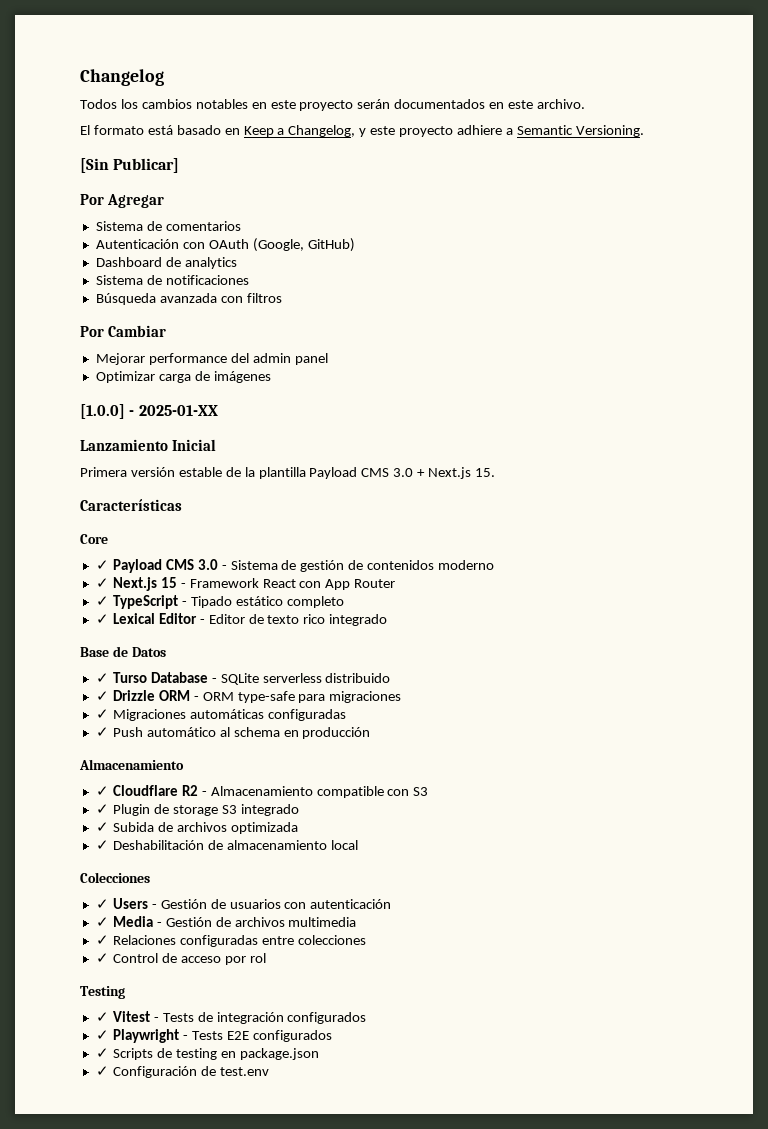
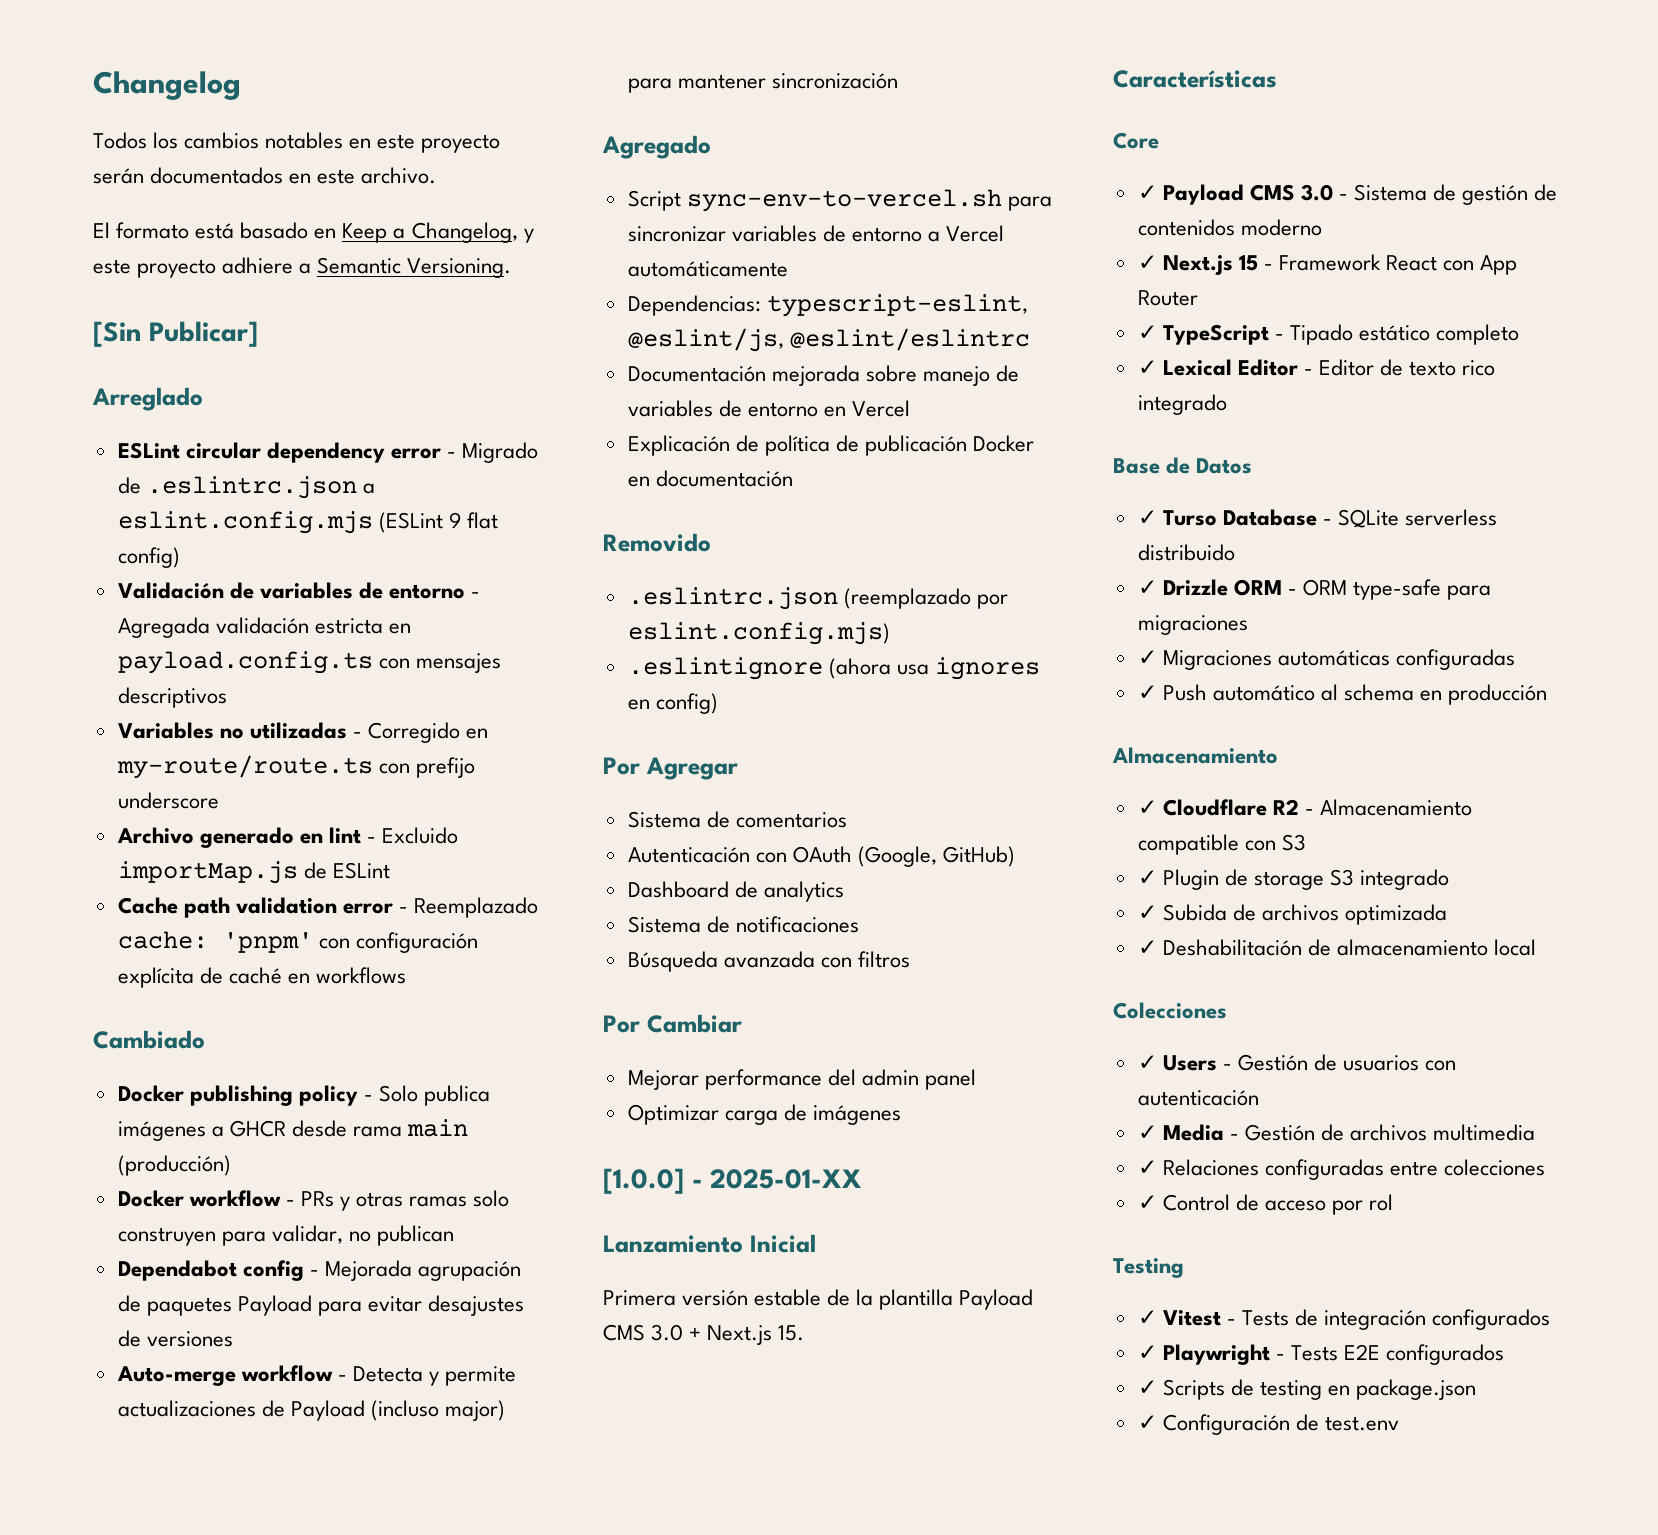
(180, 165) none -> [92,387,203,411] [117,442,539,463] [117,476,375,499] [117,511,498,534] [117,547,180,568] [117,582,481,599] [117,617,411,638] [117,651,501,674] [117,687,227,708] [117,722,489,743] [116,755,475,779] [117,792,219,809] [116,827,459,848] [117,861,390,884] [117,897,539,918] [117,931,478,953] [117,967,407,988] [93,1030,205,1049] [117,1085,491,1106] [117,1119,469,1141] [117,1155,231,1176] [117,1190,510,1211] [117,1225,455,1246] [117,1260,522,1281] [117,1295,525,1316] [117,1330,233,1347] [116,1365,517,1386] [117,1400,506,1421] [627,73,898,93] [602,135,711,159] [627,189,1052,212] [627,225,1005,242] [627,261,788,277] [627,294,1028,317] [627,328,1030,352] [627,365,1020,386] [627,400,911,417] [627,435,1035,456] [627,470,793,487] [603,533,711,552] [627,587,1008,610] [627,622,890,645] [627,657,1040,680] [627,693,718,714] // Arreglado // ESLint circular dependency error - Migrado de .eslintrc.json a eslint.config.mjs (ESLint 9 flat config) // Validación de variables de entorno - Agregada validación estricta en payload.config.ts con mensajes descriptivos // Variables no utilizadas - Corregido en my-route/route.ts con prefijo underscore // Archivo generado en lint - Excluido importMap.js de ESLint // Cache path validation error - Reemplazado cache: 'pnpm' con configuración explícita de caché en workflows // Cambiado // Docker publishing policy - Solo publica imágenes a GHCR desde rama main (producción) // Docker workflow - PRs y otras ramas solo construyen para validar, no publican // Dependabot config - Mejorada agrupación de paquetes Payload para evitar desajustes de versiones // Auto-merge workflow - Detecta y permite actualizaciones de Payload (incluso major) para mantener sincronización // Agregado // Script sync-env-to-vercel.sh para sincronizar variables de entorno a Vercel automáticamente // Dependencias: typescript-eslint, @eslint/js, @eslint/eslintrc // Documentación mejorada sobre manejo de variables de entorno en Vercel // Explicación de política de publicación Docker en documentación // Removido // .eslintrc.json (reemplazado por eslint.config.mjs) // .eslintignore (ahora usa ignores en config)

